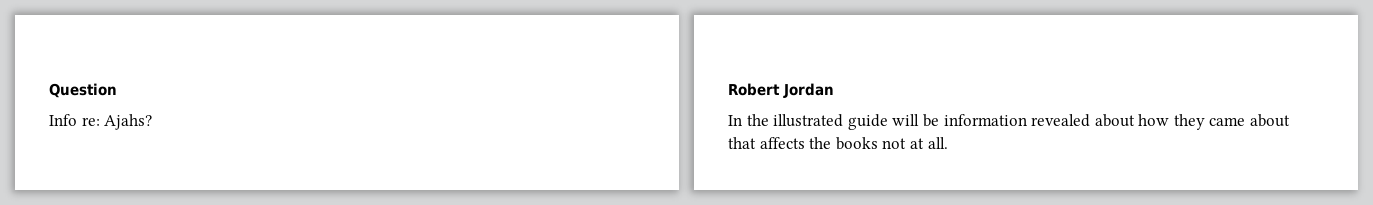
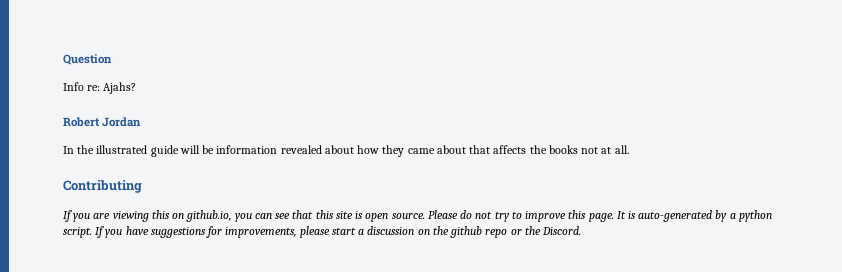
(948, 143) none -> [63,180,142,193] [63,210,772,222] [63,226,582,238] // Contributing // If you are viewing this on github.io, you can see that this site is open source. Please do not try to improve this page. It is auto-generated by a python script. If you have suggestions for improvements, please start a discussion on the github repo or the Discord.

